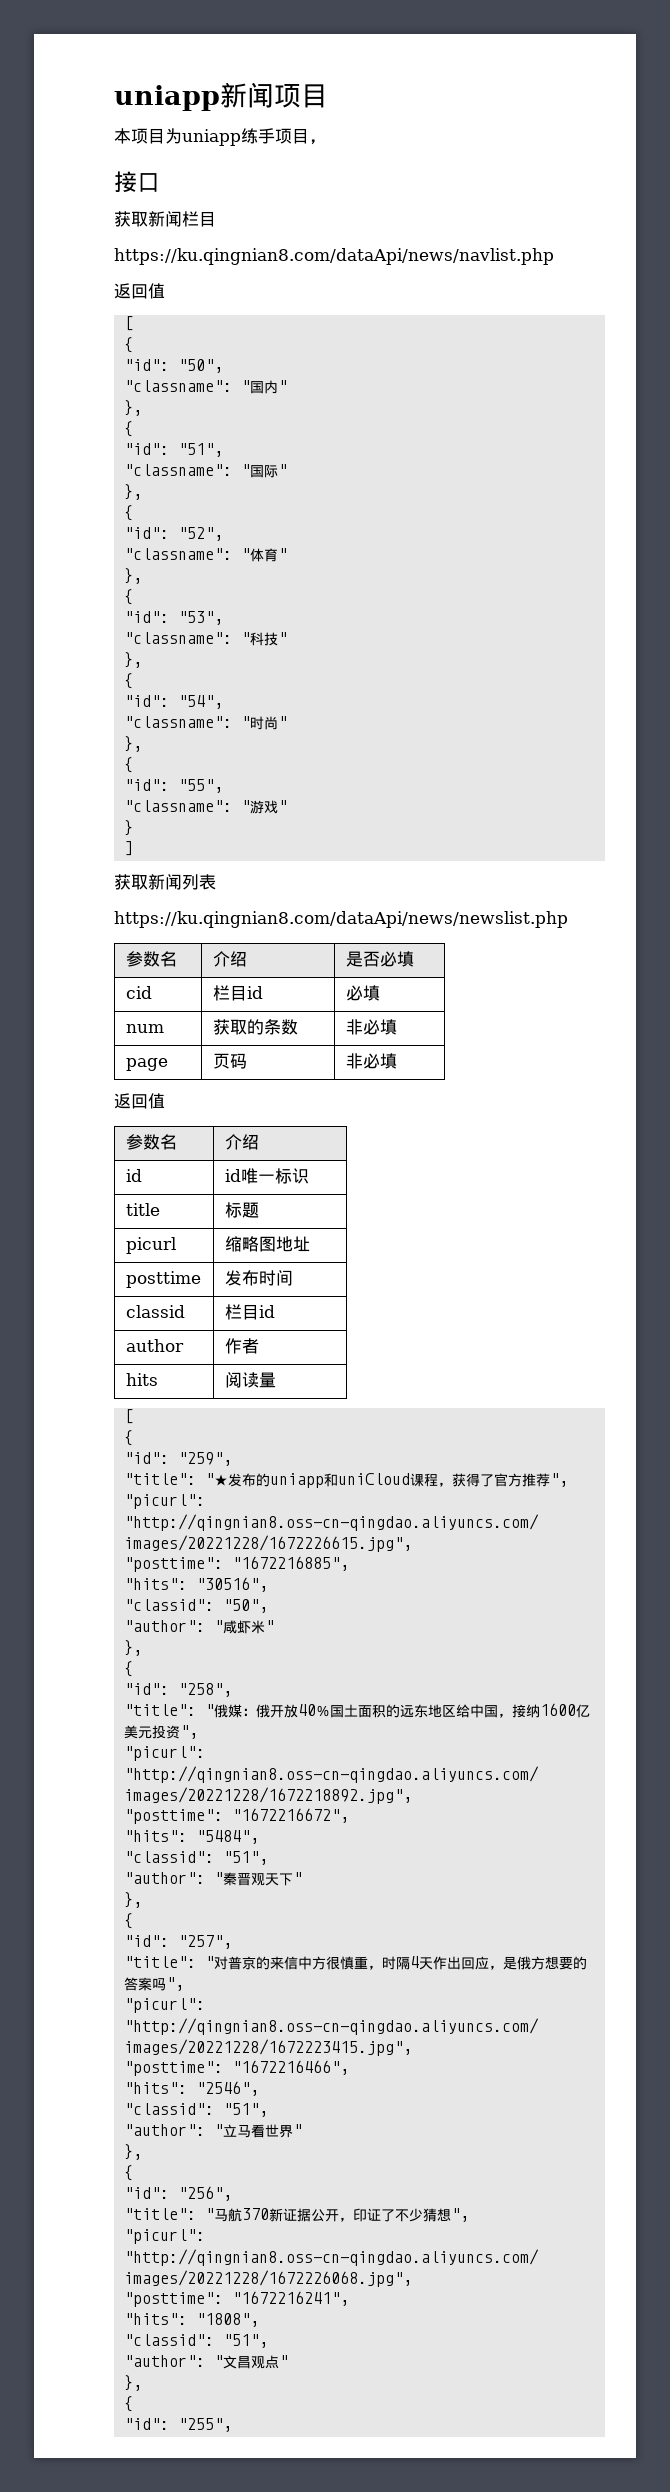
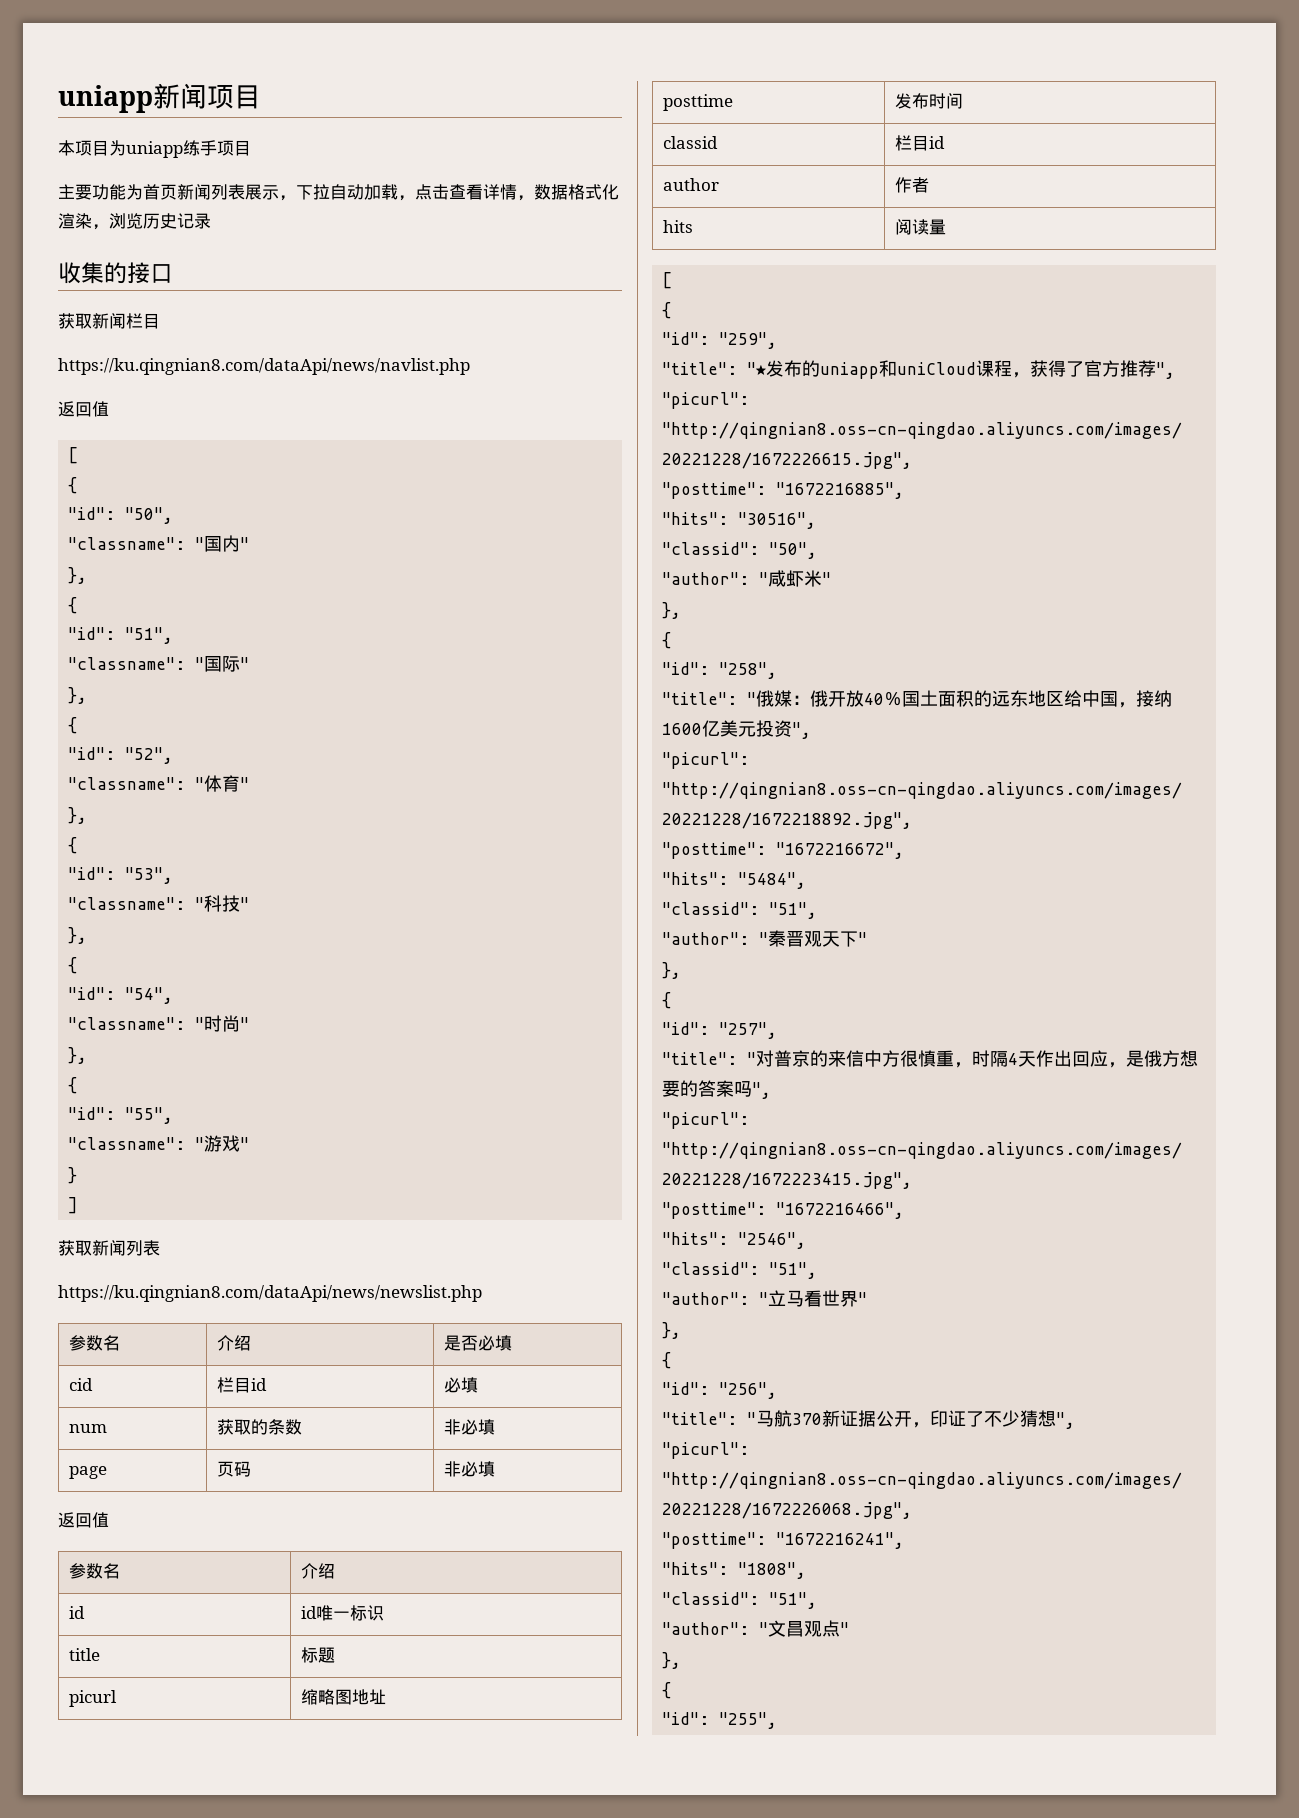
[309,139,326,145] ， // -> [58,184,619,201] [58,213,211,230] [58,262,127,284] // 主要功能为首页新闻列表展示，下拉自动加载，点击查看详情，数据格式化渲染，浏览历史记录 // 收集的

